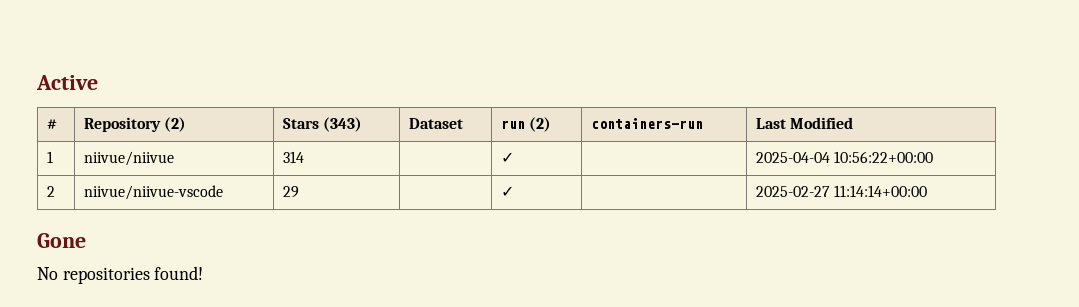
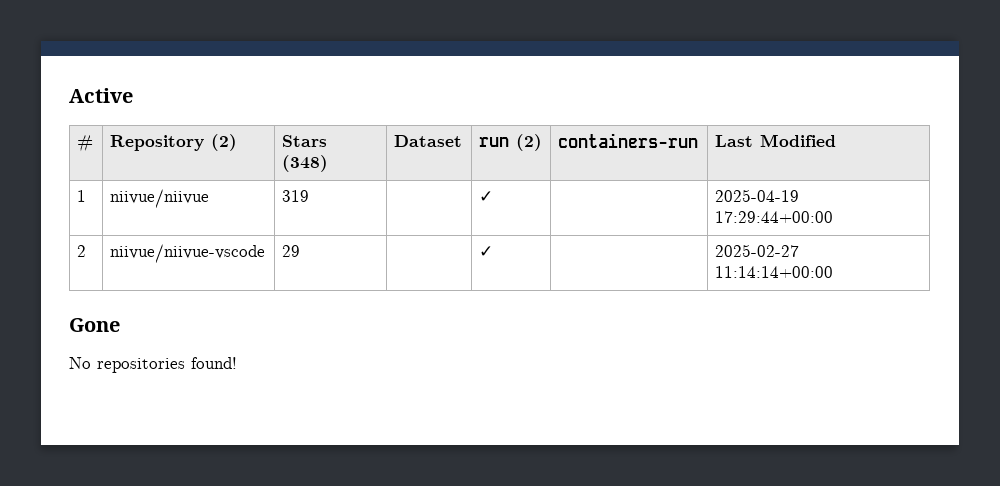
[322,117,362,132] (343) -> [282,155,329,172] (348)
[282,151,304,163] [500,152,514,163] [755,151,933,163] 314 | | ✓ | | 2025-04-04 10:56:22+00:00 -> [282,190,310,202] [479,191,494,202] [715,189,800,202] [715,211,834,223] 319 | | ✓ | | 2025-04-19 17:29:44+00:00

